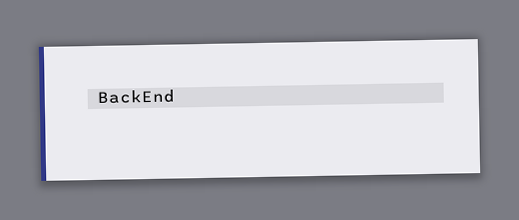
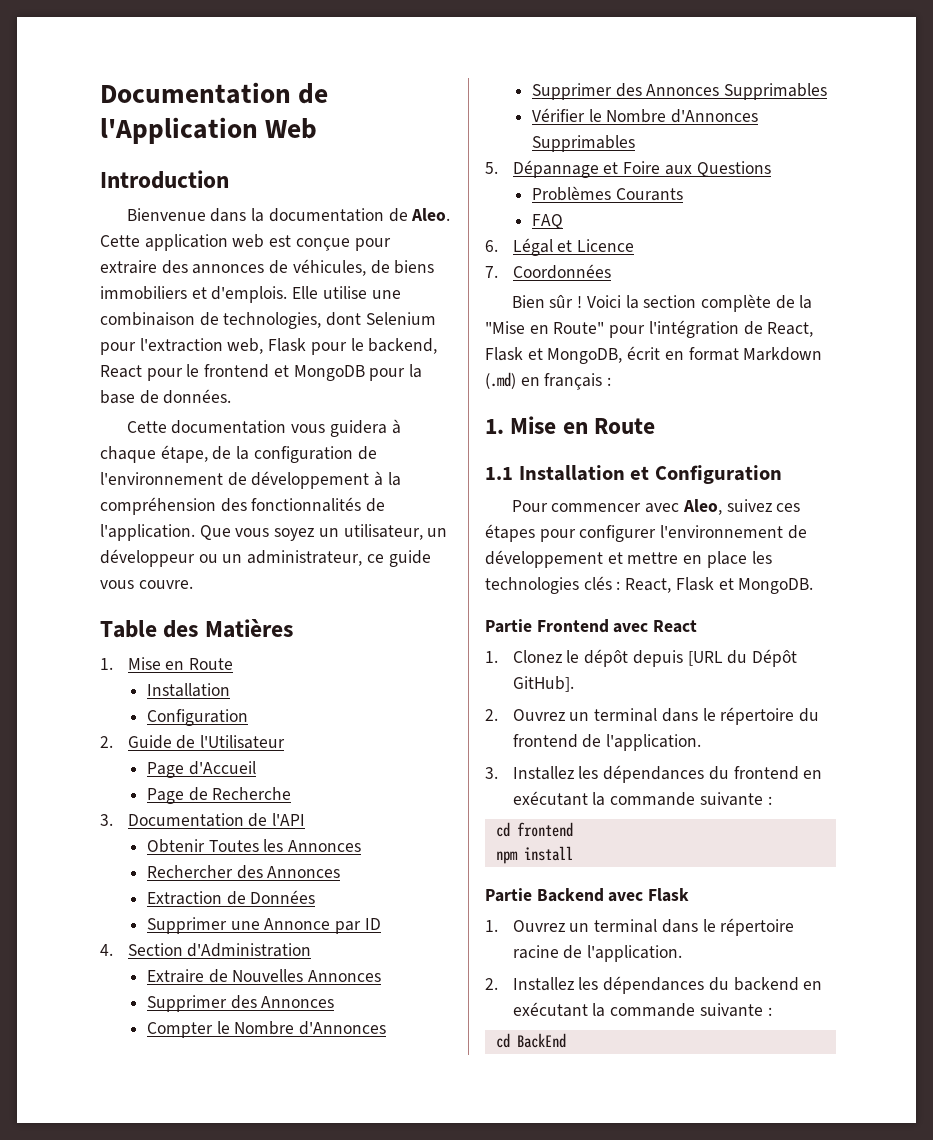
(96, 96) none -> [100,82,329,104] [100,117,318,144] [100,170,229,189] [126,208,451,222] [100,234,391,251] [100,259,435,276] [100,286,401,303] [100,312,436,329] [100,338,438,355] [100,364,423,381] [100,389,232,404] [126,419,401,437] [100,445,377,463] [100,471,401,489] [100,497,386,515] [100,524,448,541] [100,549,431,567] [100,580,193,589] [100,619,293,638] [100,657,234,670] [146,683,230,697] [146,709,248,726] [100,735,286,749] [146,761,256,778] [146,787,292,804] [100,813,306,827] [146,839,362,853] [146,865,341,879] [146,890,316,905] [146,917,381,934] [100,943,312,957] [146,969,382,983] [146,995,335,1012] [146,1021,387,1038] [531,83,828,100] [531,108,759,123] [531,135,635,152] [485,160,771,178] [531,186,683,201] [531,214,563,229] [485,238,635,256] [485,264,611,279] [511,294,813,312] [485,320,814,338] [485,346,823,364] [485,372,612,390] [485,416,656,434] [485,465,782,484] [511,499,801,515] [485,524,807,542] [485,550,772,568] [485,576,814,594] [485,619,698,633] [485,649,798,667] [512,676,574,692] [485,707,820,725] [512,734,702,751] [485,765,823,783] [512,791,772,806] [495,822,573,837] [495,846,573,864] [485,888,690,902] [485,918,795,936] [512,945,683,962] [485,976,823,994] [512,1002,772,1017] [495,1033,510,1048] Documentation de l'Application Web // Introduction // Bienvenue dans la documentation de Aleo. Cette application web est conçue pour extraire des annonces de véhicules, de biens immobiliers et d'emplois. Elle utilise une combinaison de technologies, dont Selenium pour l'extraction web, Flask pour le backend, React pour le frontend et MongoDB pour la base de données. // Cette documentation vous guidera à chaque étape, de la configuration de l'environnement de développement à la compréhension des fonctionnalités de l'application. Que vous soyez un utilisateur, un développeur ou un administrateur, ce guide vous couvre. // Table des Matières // 1. Mise en Route // Installation // Configuration // 2. Guide de l'Utilisateur // Page d'Accueil // Page de Recherche // 3. Documentation de l'API // Obtenir Toutes les Annonces // Rechercher des Annonces // Extraction de Données // Supprimer une Annonce par ID // 4. Section d'Administration // Extraire de Nouvelles Annonces // Supprimer des Annonces // Compter le Nombre d'Annonces // Supprimer des Annonces Supprimables // Vérifier le Nombre d'Annonces Supprimables // 5. Dépannage et Foire aux Questions // Problèmes Courants // FAQ // 6. Légal et Licence // 7. Coordonnées // Bien sûr ! Voici la section complète de la "Mise en Route" pour l'intégration de React, Flask et MongoDB, écrit en format Markdown (.md) en français : // 1. Mise en Route // 1.1 Installation et Configuration // Pour commencer avec Aleo, suivez ces étapes pour configurer l'environnement de développement et mettre en place les technologies clés : React, Flask et MongoDB. // Partie Frontend avec React // 1. Clonez le dépôt depuis [URL du Dépôt GitHub]. // 2. Ouvrez un terminal dans le répertoire du frontend de l'application. // 3. Installez les dépendances du frontend en exécutant la commande suivante : // cd frontend // npm install // Partie Backend avec Flask // 1. Ouvrez un terminal dans le répertoire racine de l'application. // 2. Installez les dépendances du backend en exécutant la commande suivante : // cd

